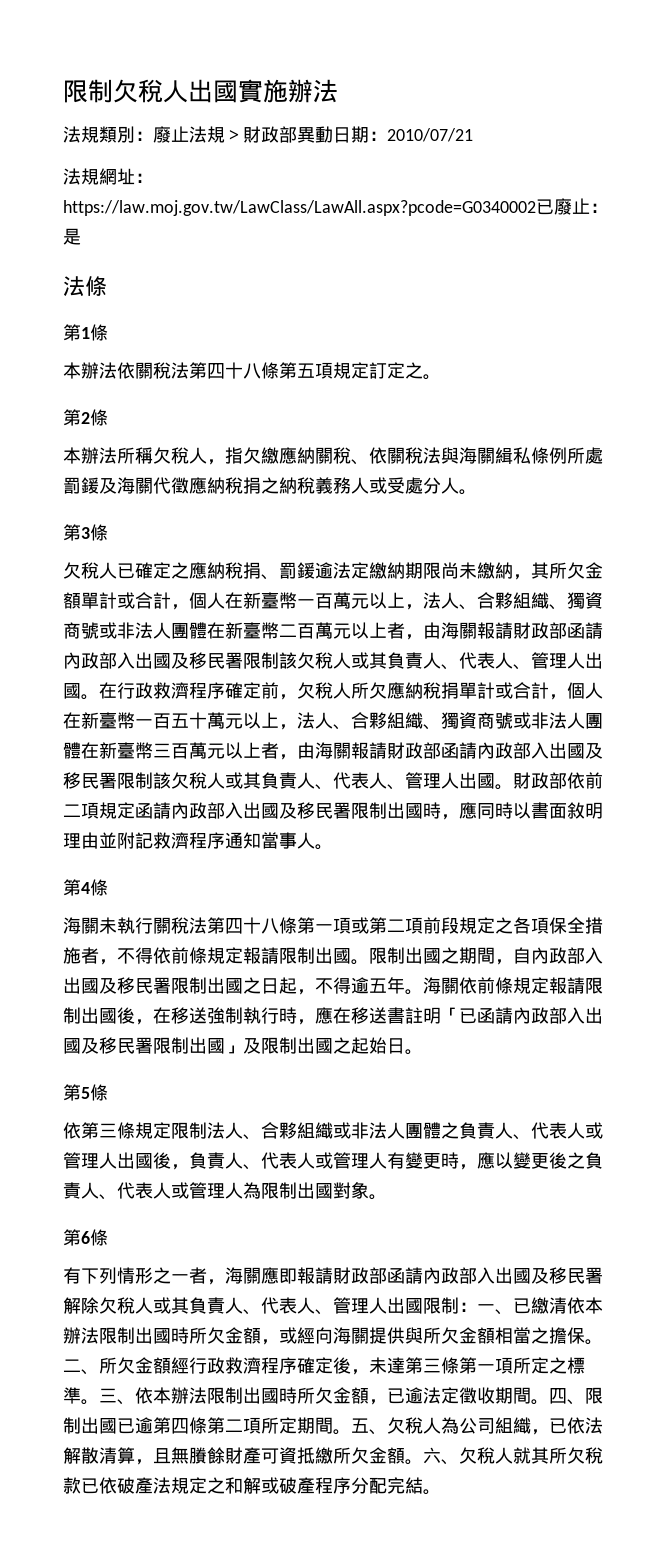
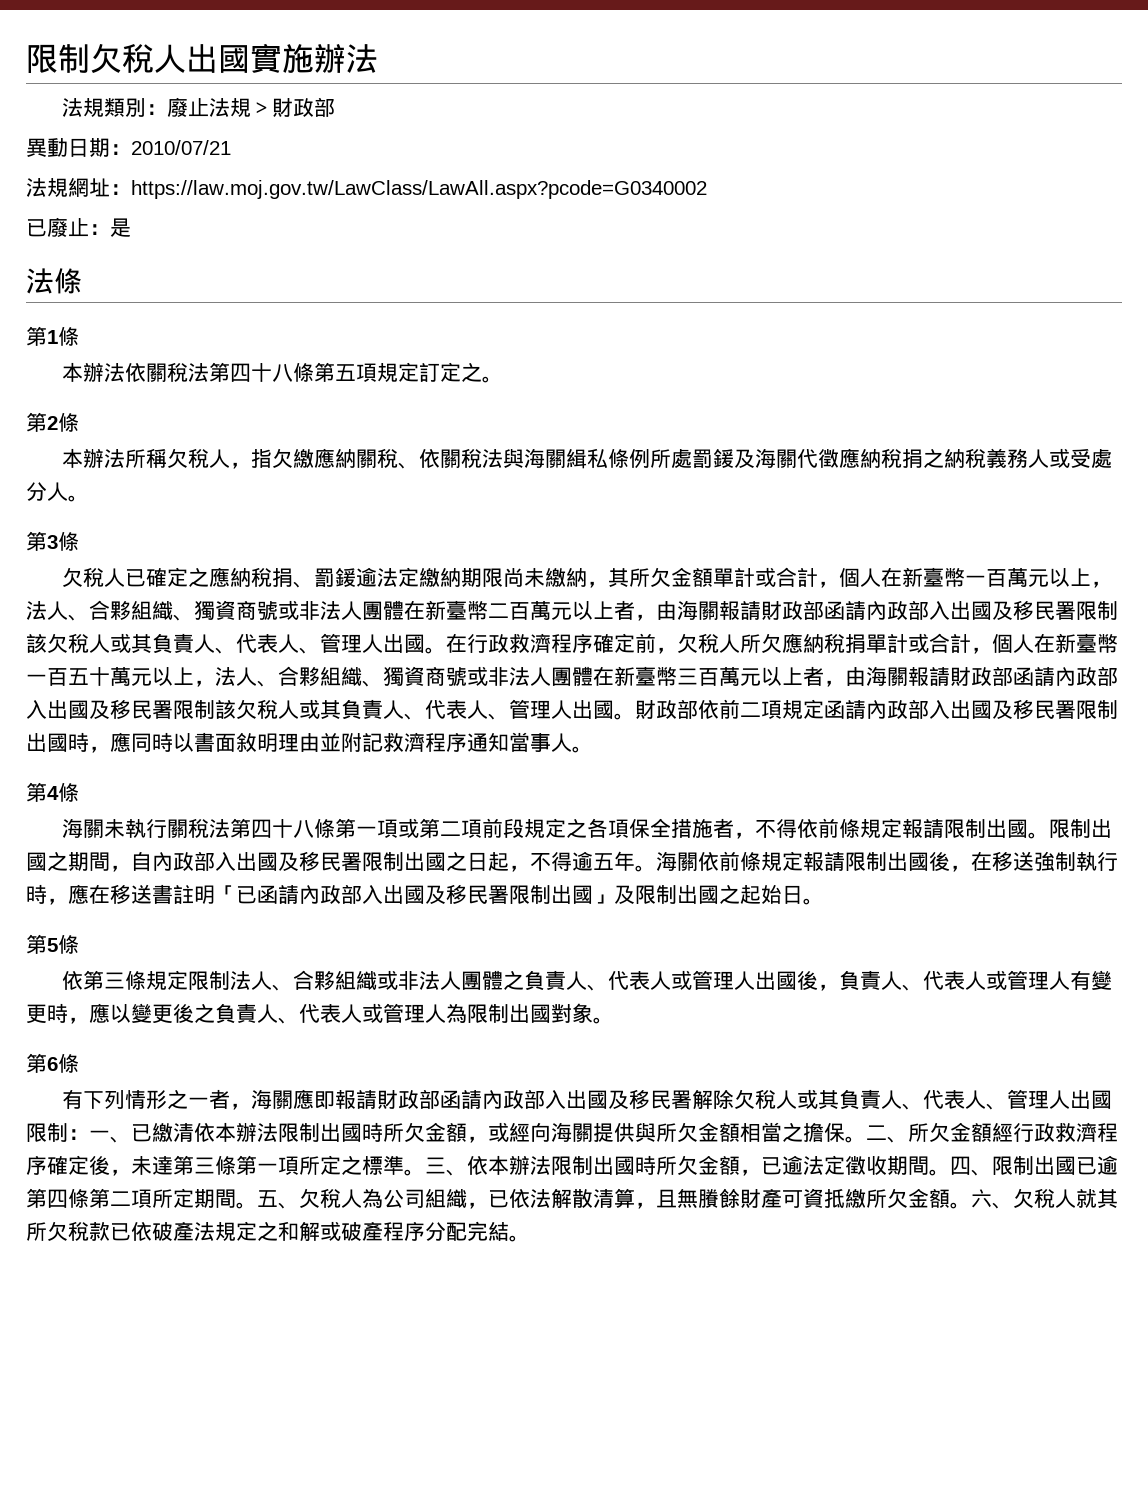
(297, 134) none -> (336, 107) //
(536, 208) none -> (707, 189) //

